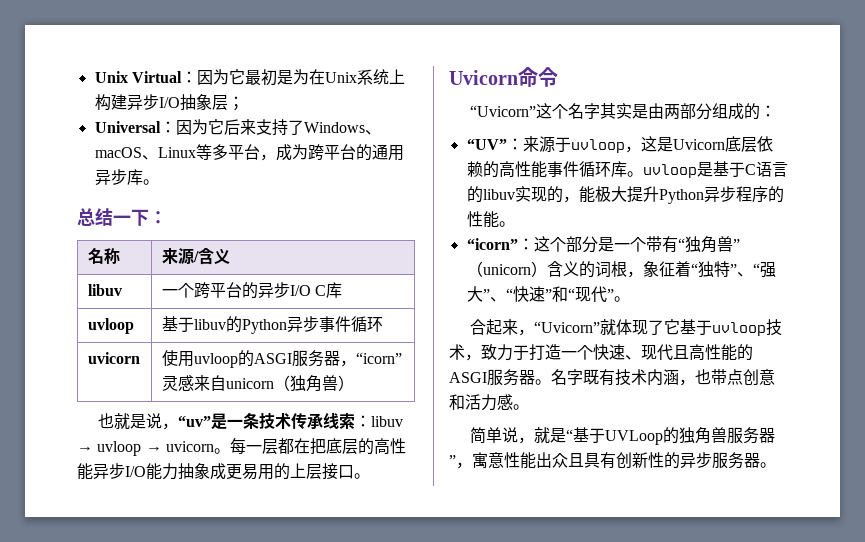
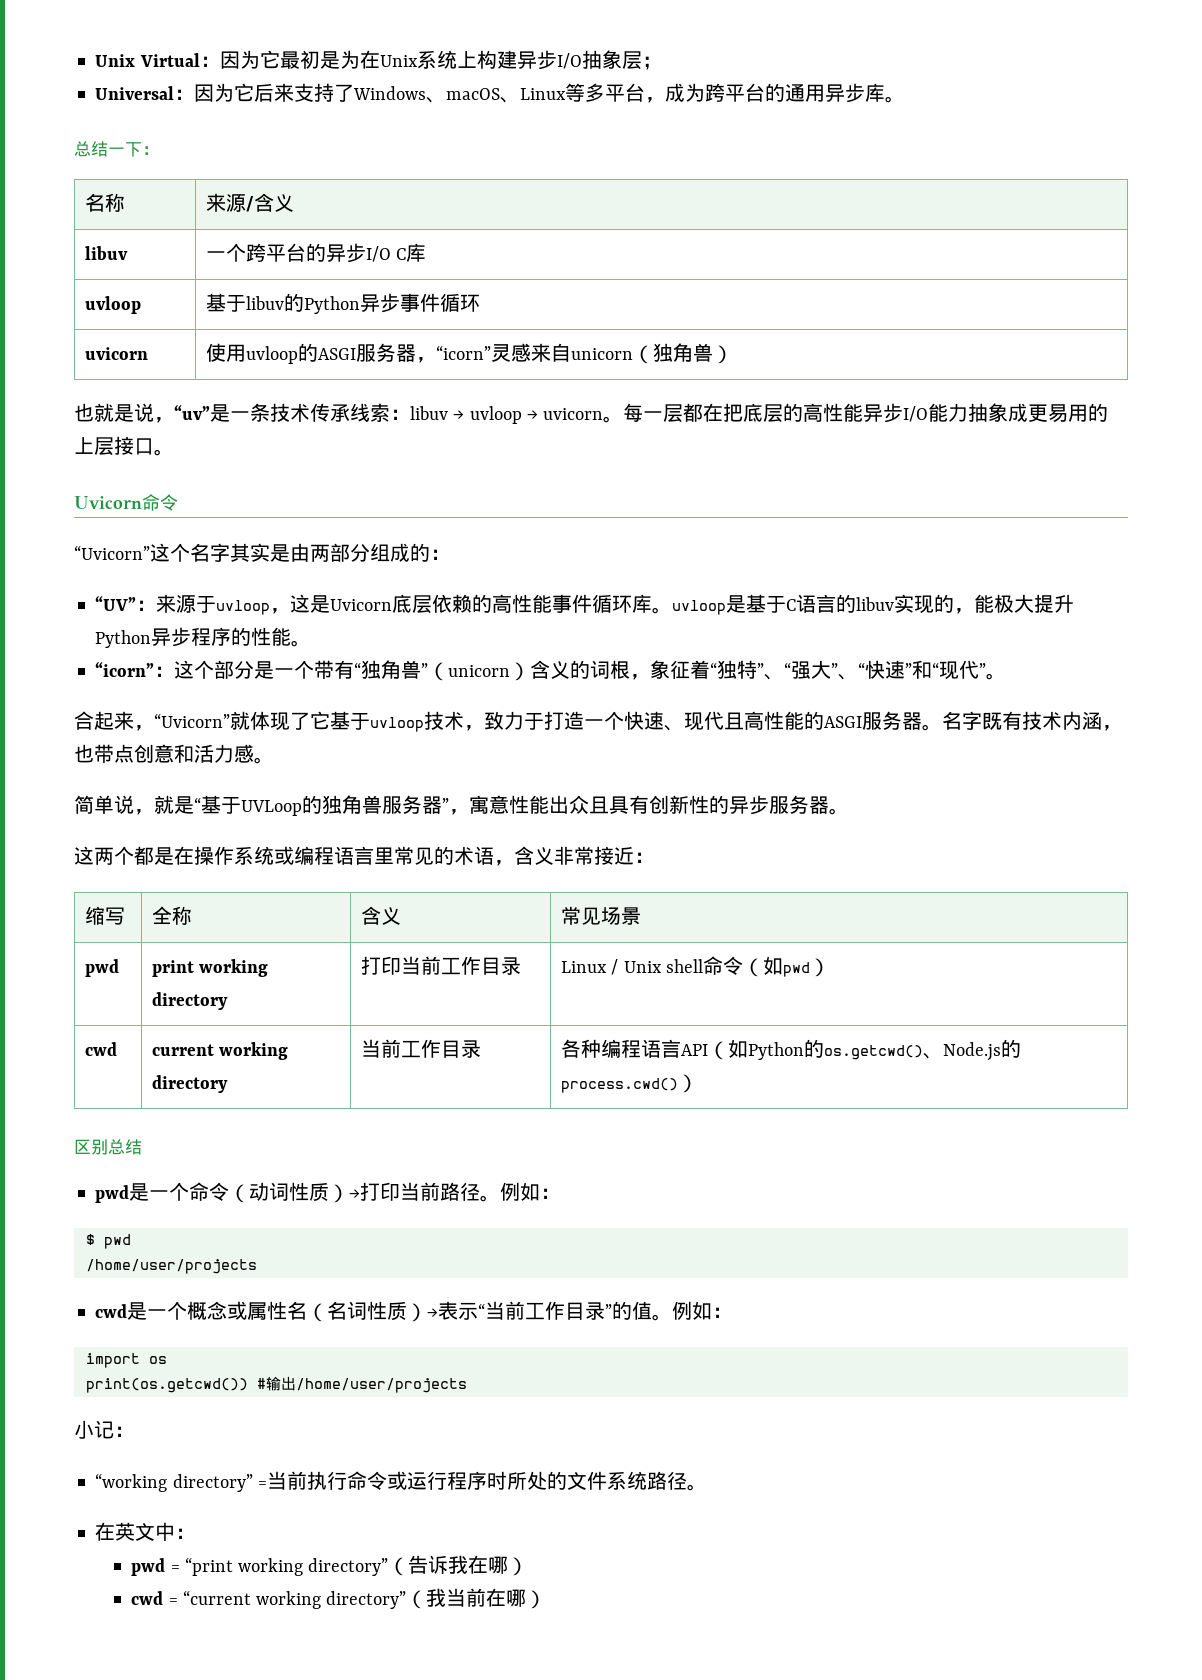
(776, 465) none -> [74,846,654,866] [85,906,126,925] [152,906,193,925] [361,906,402,925] [561,906,642,925] [85,959,120,977] [152,959,269,977] [152,992,229,1010] [361,956,522,975] [561,956,830,977] [85,1042,118,1056] [152,1042,289,1060] [152,1075,229,1093] [361,1039,482,1058] [561,1039,1022,1061] [561,1074,699,1093] [74,1139,142,1155] [95,1182,561,1203] [85,1234,131,1249] [85,1259,257,1274] [95,1301,733,1322] [85,1353,167,1368] [85,1376,467,1393] [74,1420,134,1439] [95,1471,707,1492] [95,1522,196,1541] [131,1555,529,1576] [131,1588,547,1609] // 这两个都是在操作系统或编程语言里常见的术语，含义非常接近： // 缩写 | 全称 | 含义 | 常见场景 // pwd | print working directory | 打印当前工作目录 | Linux / Unix shell命令（如pwd） // cwd | current working directory | 当前工作目录 | 各种编程语言API（如Python的os.getcwd()、Node.js的process.cwd()） // 区别总结 // pwd是一个命令（动词性质）→打印当前路径。例如： // $ pwd // /home/user/projects // cwd是一个概念或属性名（名词性质）→表示“当前工作目录”的值。例如： // import os // print(os.getcwd()) #输出/home/user/projects // 小记： // “working directory” =当前执行命令或运行程序时所处的文件系统路径。 // 在英文中： // pwd = “print working directory”（告诉我在哪） // cwd = “current working directory”（我当前在哪）

